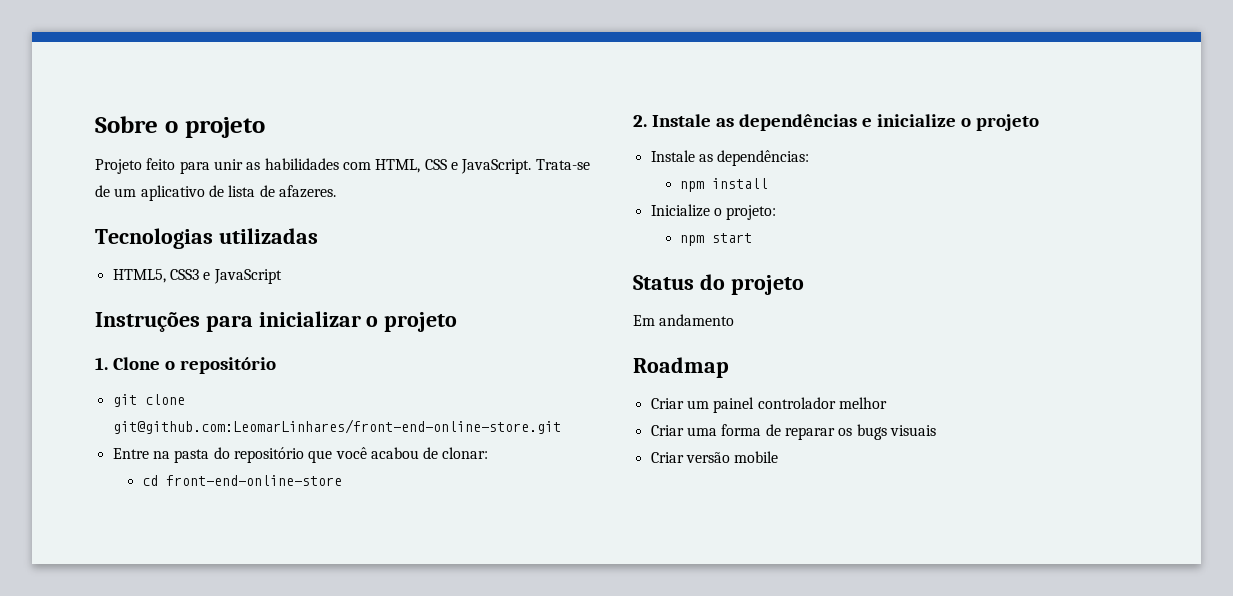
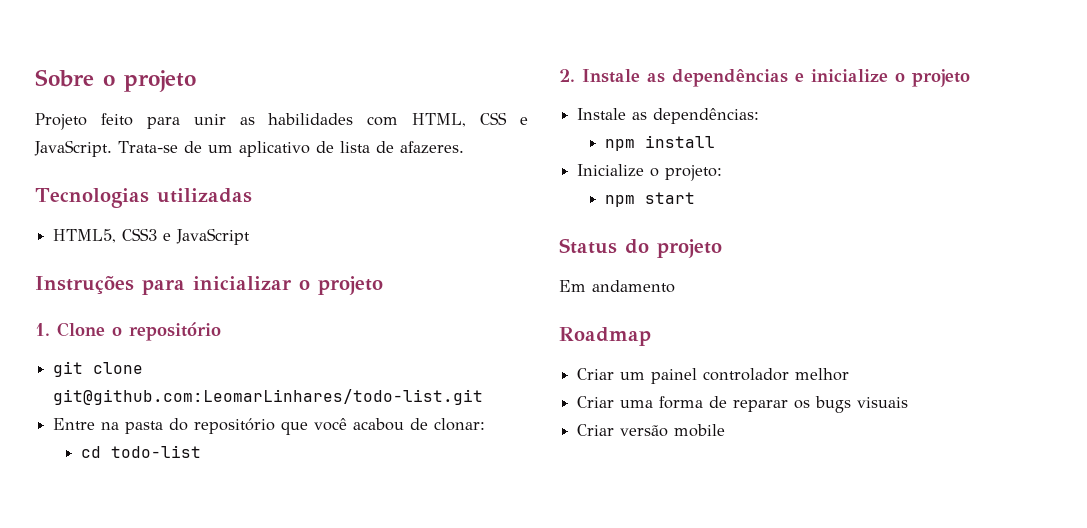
[112,419,561,434] git@github.com:LeomarLinhares/front-end-online-store.git -> [53,389,484,405] git@github.com:LeomarLinhares/todo-list.git
[166,475,343,486] front-end-online-store -> [110,445,201,458] todo-list

